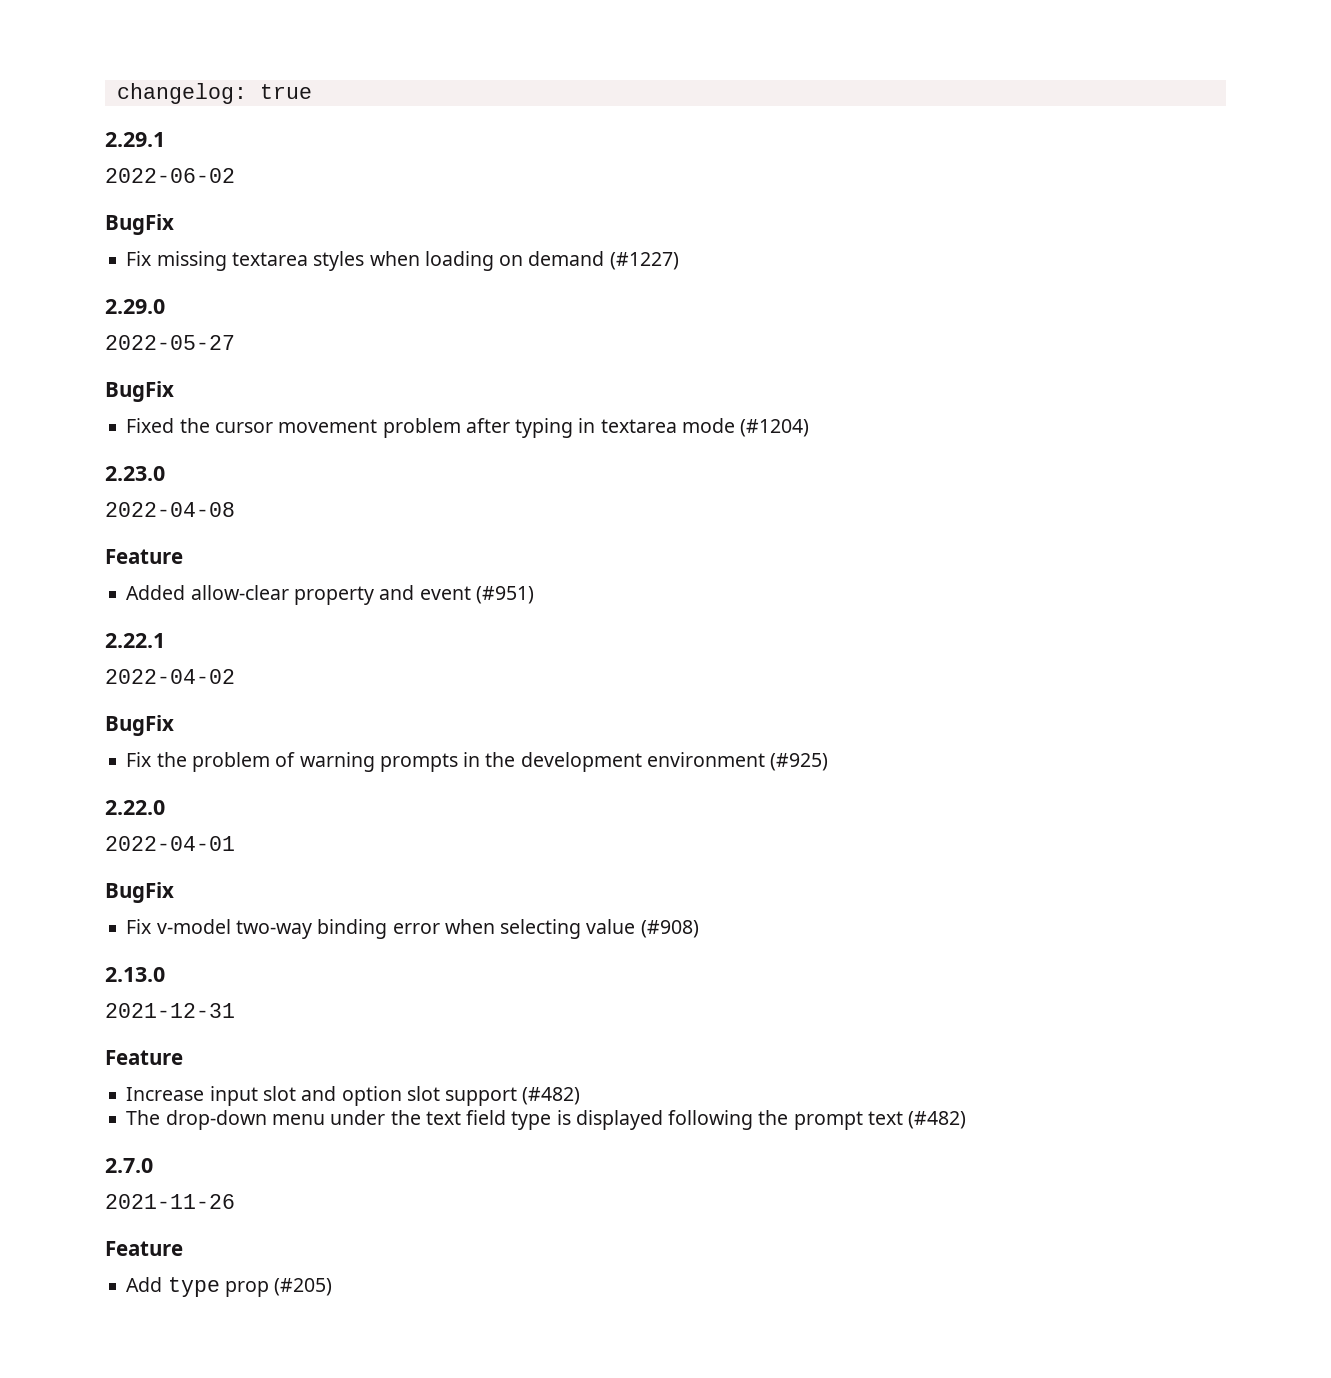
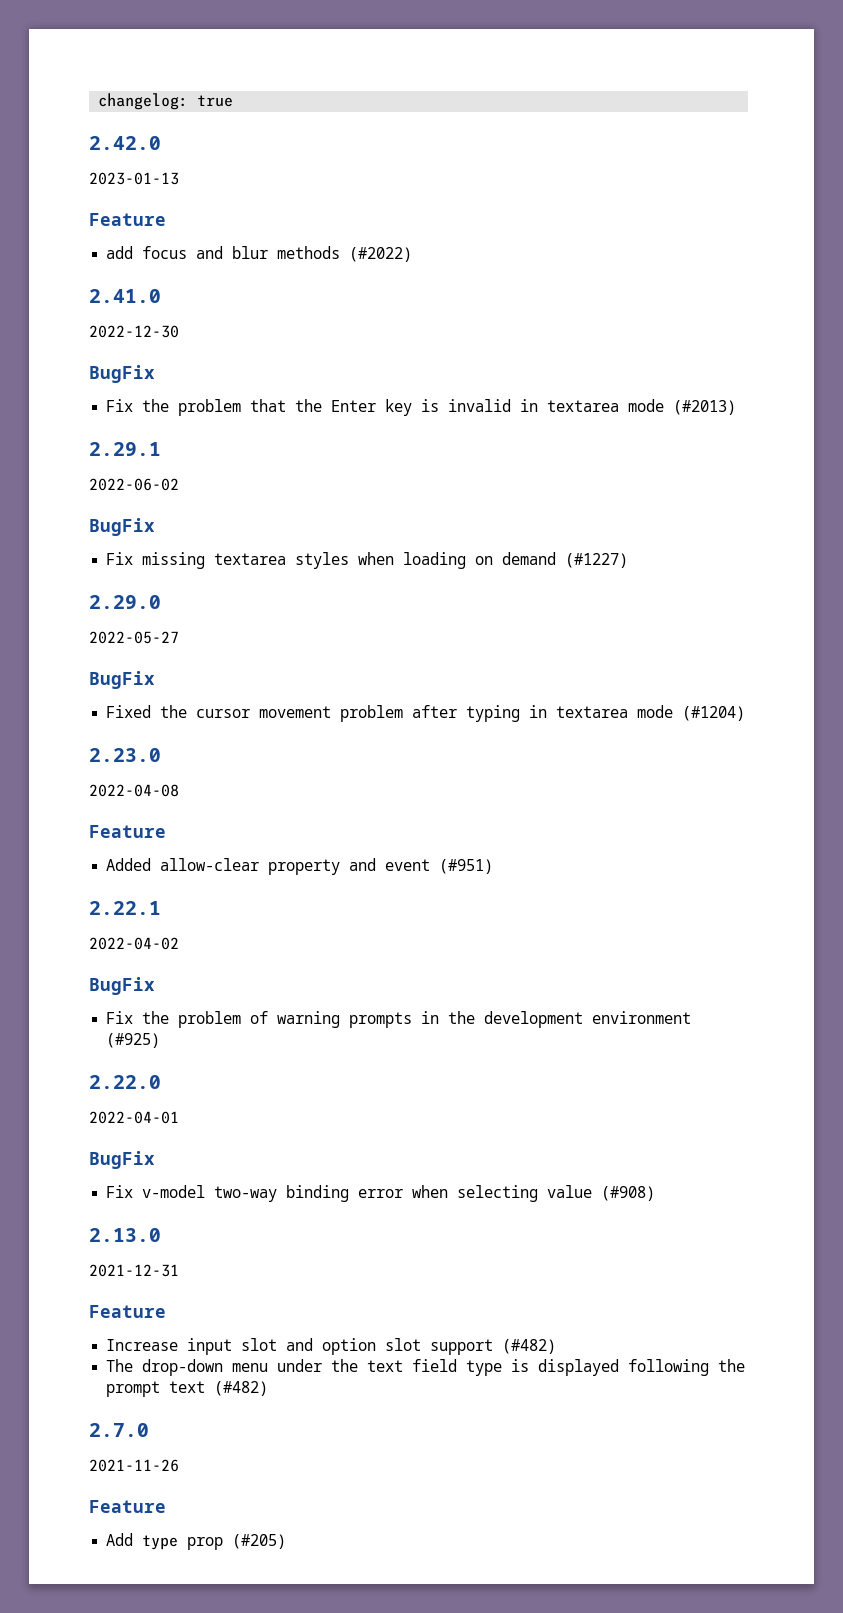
(312, 91) none -> [89,136,161,150] [89,172,179,185] [89,213,166,226] [106,246,413,262] [89,289,161,303] [89,325,179,338] [89,365,155,383] [106,399,737,416] // 2.42.0 // 2023-01-13 // Feature // add focus and blur methods (#2022) // 2.41.0 // 2022-12-30 // BugFix // Fix the problem that the Enter key is invalid in textarea mode (#2013)

